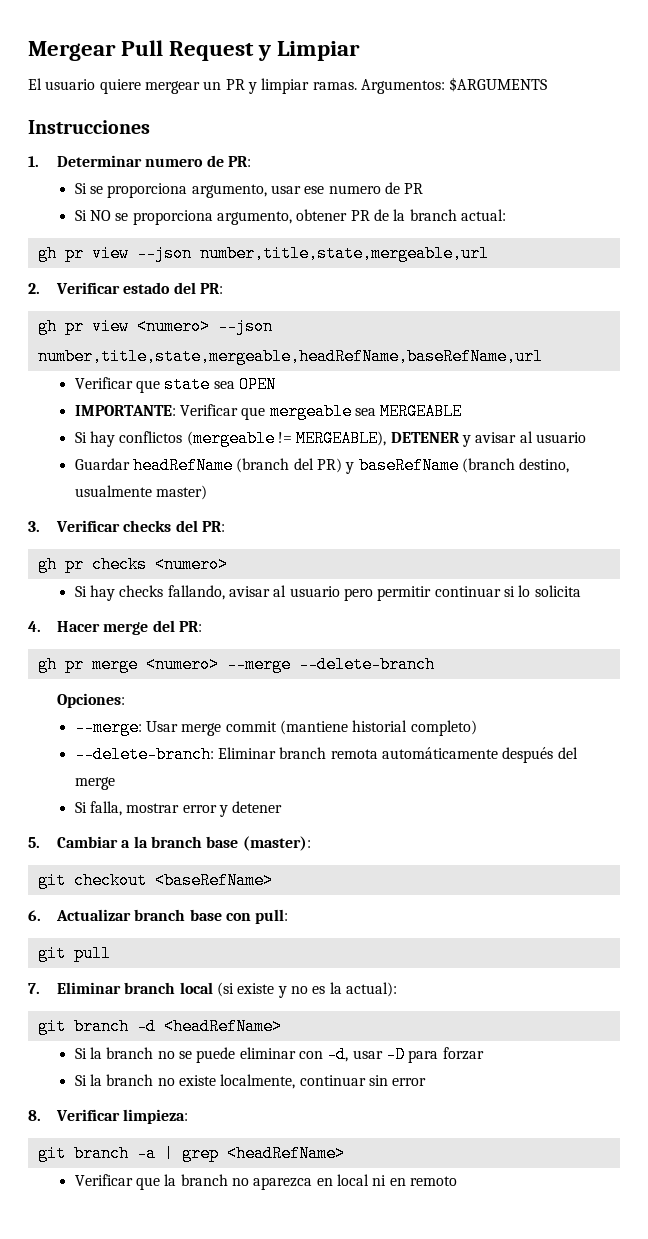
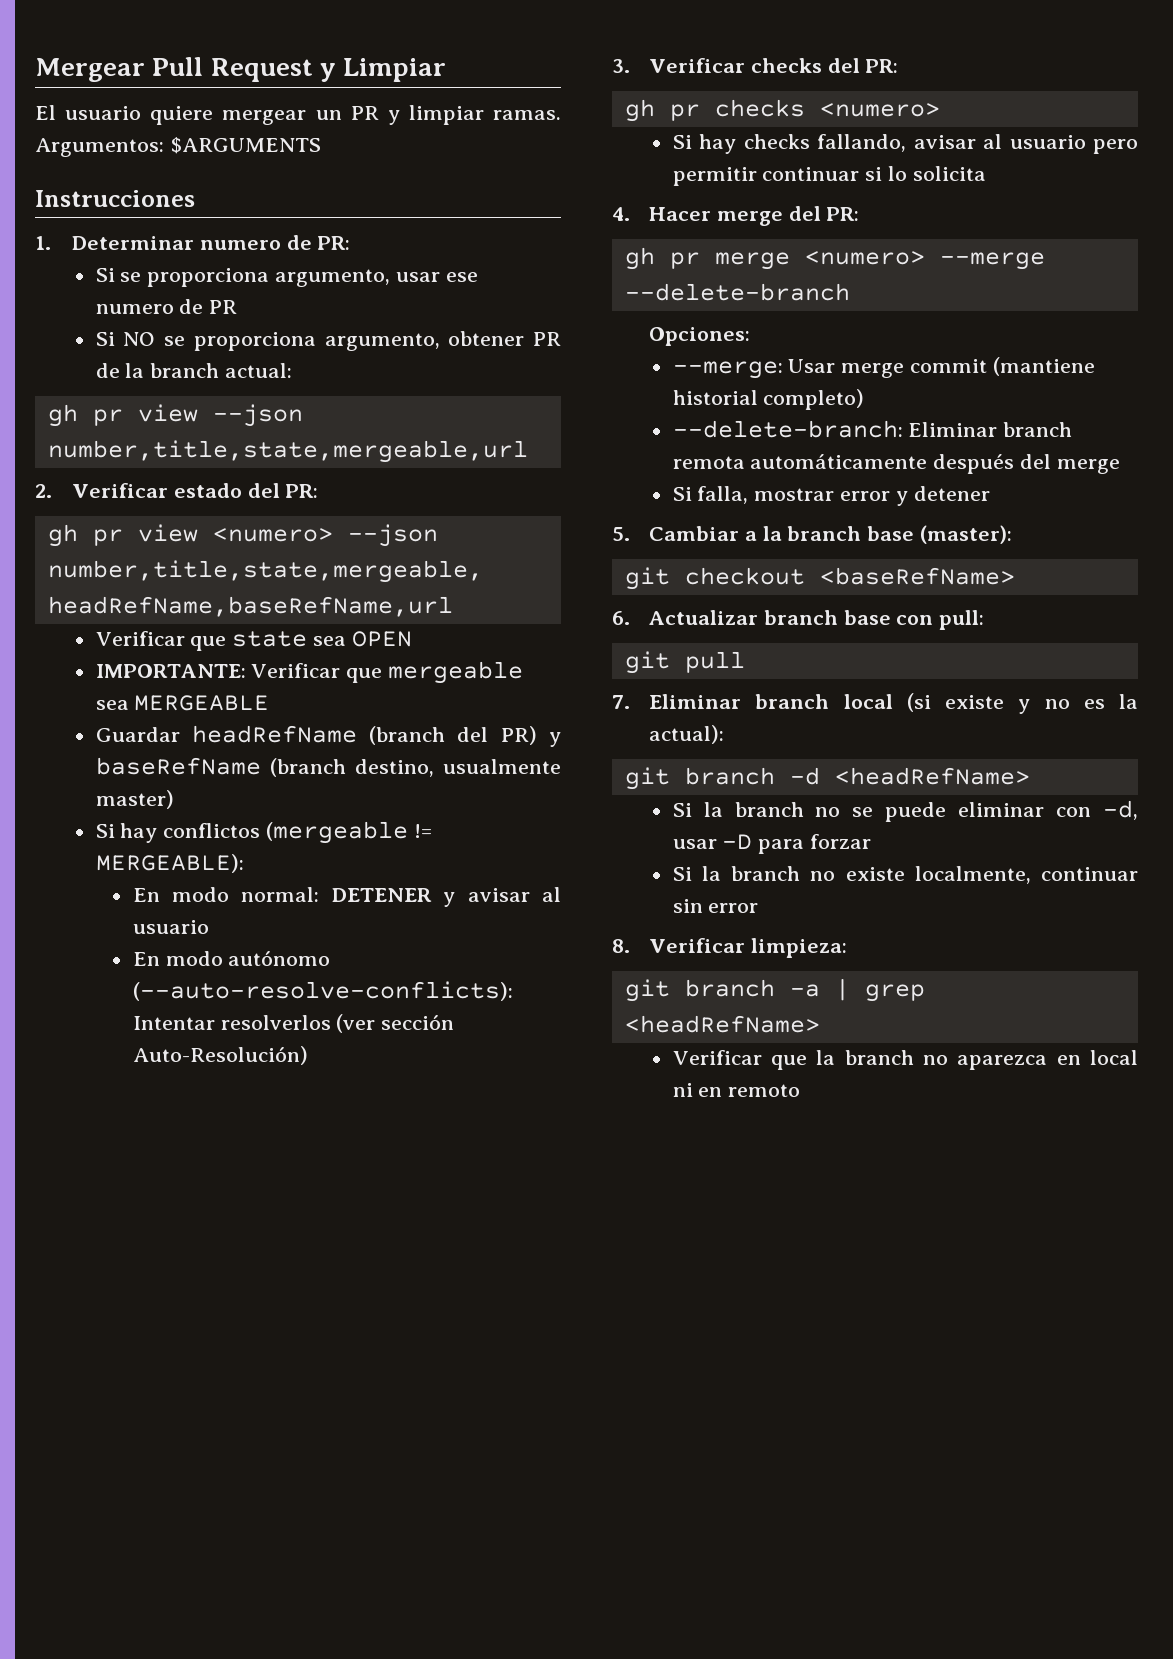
[74,430,586,447] // Si hay conflictos (mergeable != MERGEABLE), DETENER y avisar al usuario -> (270, 703) none
(208, 492) none -> [95,821,432,844] [95,854,244,873] [132,887,561,907] [132,920,209,934] [132,950,331,966] [132,981,513,1001] [132,1014,455,1033] [132,1046,308,1065] // Si hay conflictos (mergeable != MERGEABLE): // En modo normal: DETENER y avisar al usuario // En modo autónomo (--auto-resolve-conflicts): Intentar resolverlos (ver sección Auto-Resolución)

